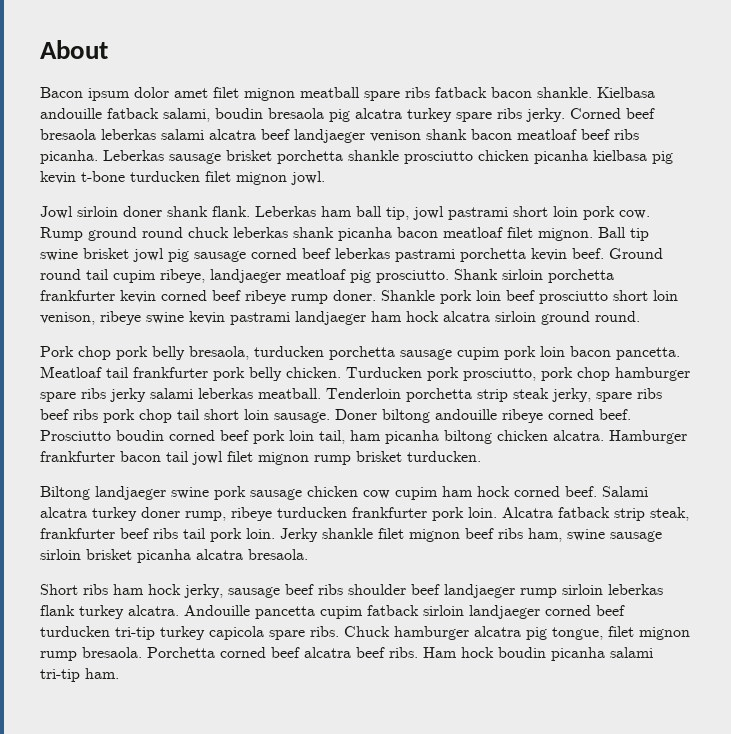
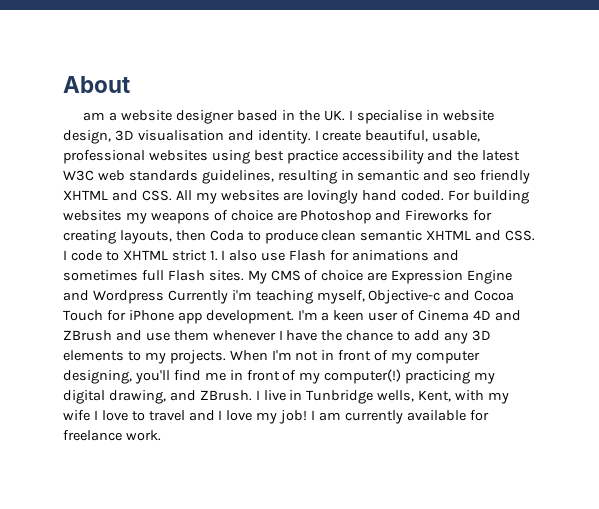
[40,87,655,101] [40,108,655,122] [40,129,639,143] [40,150,673,164] [40,171,325,185] [40,206,650,220] [40,227,649,241] [40,248,663,262] [40,269,614,283] [40,290,678,304] [40,311,640,325] [40,346,680,360] [40,366,690,381] [40,388,662,402] [40,409,631,423] [40,430,687,444] [40,451,481,465] [40,486,648,500] [40,507,689,521] [40,528,662,542] [40,549,308,563] [40,584,663,598] [40,605,625,619] [40,626,690,640] [40,647,653,661] [40,668,119,682] Bacon ipsum dolor amet filet mignon meatball spare ribs fatback bacon shankle. Kielbasa andouille fatback salami, boudin bresaola pig alcatra turkey spare ribs jerky. Corned beef bresaola leberkas salami alcatra beef landjaeger venison shank bacon meatloaf beef ribs picanha. Leberkas sausage brisket porchetta shankle prosciutto chicken picanha kielbasa pig kevin t-bone turducken filet mignon jowl. // Jowl sirloin doner shank flank. Leberkas ham ball tip, jowl pastrami short loin pork cow. Rump ground round chuck leberkas shank picanha bacon meatloaf filet mignon. Ball tip swine brisket jowl pig sausage corned beef leberkas pastrami porchetta kevin beef. Ground round tail cupim ribeye, landjaeger meatloaf pig prosciutto. Shank sirloin porchetta frankfurter kevin corned beef ribeye rump doner. Shankle pork loin beef prosciutto short loin venison, ribeye swine kevin pastrami landjaeger ham hock alcatra sirloin ground round. // Pork chop pork belly bresaola, turducken porchetta sausage cupim pork loin bacon pancetta. Meatloaf tail frankfurter pork belly chicken. Turducken pork prosciutto, pork chop hamburger spare ribs jerky salami leberkas meatball. Tenderloin porchetta strip steak jerky, spare ribs beef ribs pork chop tail short loin sausage. Doner biltong andouille ribeye corned beef. Prosciutto boudin corned beef pork loin tail, ham picanha biltong chicken alcatra. Hamburger frankfurter bacon tail jowl filet mignon rump brisket turducken. // Biltong landjaeger swine pork sausage chicken cow cupim ham hock corned beef. Salami alcatra turkey doner rump, ribeye turducken frankfurter pork loin. Alcatra fatback strip steak, frankfurter beef ribs tail pork loin. Jerky shankle filet mignon beef ribs ham, swine sausage sirloin brisket picanha alcatra bresaola. // Short ribs ham hock jerky, sausage beef ribs shoulder beef landjaeger rump sirloin leberkas flank turkey alcatra. Andouille pancetta cupim fatback sirloin landjaeger corned beef turducken tri-tip turkey capicola spare ribs. Chuck hamburger alcatra pig tongue, filet mignon rump bresaola. Porchetta corned beef alcatra beef ribs. Ham hock boudin picanha salami tri-tip ham. -> [83,110,494,124] [63,130,481,144] [63,150,521,164] [63,170,531,184] [63,190,530,204] [63,210,493,224] [63,230,536,244] [63,250,459,261] [63,270,513,284] [63,290,515,304] [63,310,521,324] [63,330,491,344] [63,350,481,364] [63,369,496,384] [63,390,510,404] [63,410,489,424] [63,430,161,441] am a website designer based in the UK. I specialise in website design, 3D visualisation and identity. I create beautiful, usable, professional websites using best practice accessibility and the latest W3C web standards guidelines, resulting in semantic and seo friendly XHTML and CSS. All my websites are lovingly hand coded. For building websites my weapons of choice are Photoshop and Fireworks for creating layouts, then Coda to produce clean semantic XHTML and CSS. I code to XHTML strict 1. I also use Flash for animations and sometimes full Flash sites. My CMS of choice are Expression Engine and Wordpress Currently i'm teaching myself, Objective-c and Cocoa Touch for iPhone app development. I'm a keen user of Cinema 4D and ZBrush and use them whenever I have the chance to add any 3D elements to my projects. When I'm not in front of my computer designing, you'll find me in front of my computer(!) practicing my digital drawing, and ZBrush. I live in Tunbridge wells, Kent, with my wife I love to travel and I love my job! I am currently available for freelance work.

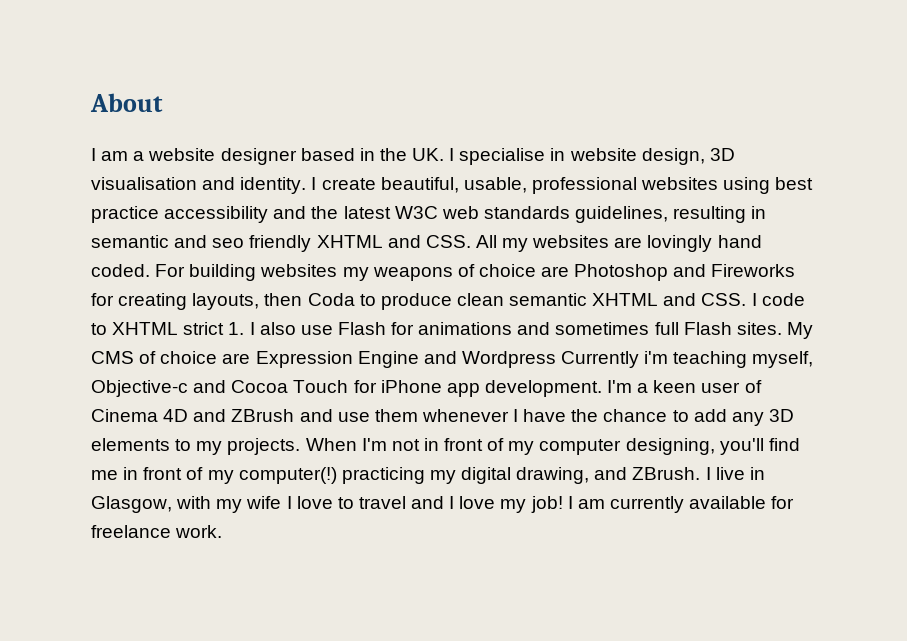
(130, 84) none -> [91,148,96,161] I
[306,390,452,404] Tunbridge wells, Kent, -> [91,496,172,513] Glasgow,

